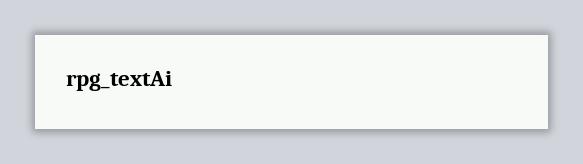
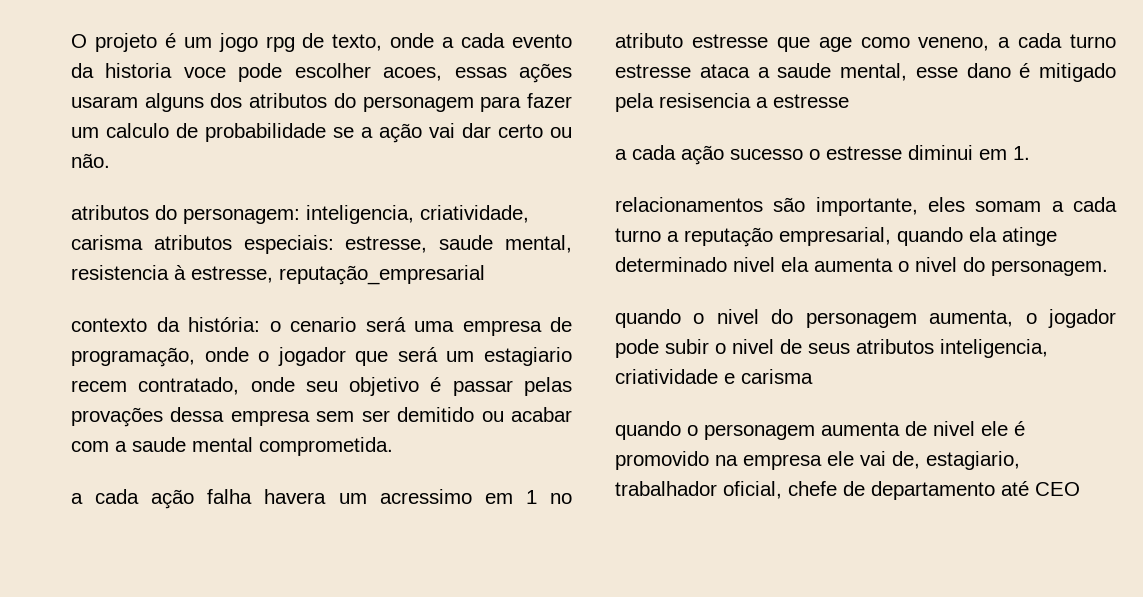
[66,71,172,91] rpg_textAi -> [71,33,573,52] [71,63,572,83] [71,93,572,112] [71,123,572,143] [71,153,110,168] [71,205,529,224] [71,235,572,254] [71,265,485,285] [71,317,572,336] [71,347,572,367] [71,377,572,396] [71,407,572,427] [71,437,393,456] [71,489,572,509] [615,33,1116,52] [615,63,1116,82] [615,93,849,112] [615,145,1030,165] [615,197,1117,216] [615,227,1057,247] [615,257,1108,276] [615,309,1116,328] [615,339,1048,358] [615,369,813,384] [615,421,1025,440] [615,451,1020,470] [615,481,1080,500] O projeto é um jogo rpg de texto, onde a cada evento da historia voce pode escolher acoes, essas ações usaram alguns dos atributos do personagem para fazer um calculo de probabilidade se a ação vai dar certo ou não. // atributos do personagem: inteligencia, criatividade, carisma atributos especiais: estresse, saude mental, resistencia à estresse, reputação_empresarial // contexto da história: o cenario será uma empresa de programação, onde o jogador que será um estagiario recem contratado, onde seu objetivo é passar pelas provações dessa empresa sem ser demitido ou acabar com a saude mental comprometida. // a cada ação falha havera um acressimo em 1 no atributo estresse que age como veneno, a cada turno estresse ataca a saude mental, esse dano é mitigado pela resisencia a estresse // a cada ação sucesso o estresse diminui em 1. // relacionamentos são importante, eles somam a cada turno a reputação empresarial, quando ela atinge determinado nivel ela aumenta o nivel do personagem. // quando o nivel do personagem aumenta, o jogador pode subir o nivel de seus atributos inteligencia, criatividade e carisma // quando o personagem aumenta de nivel ele é promovido na empresa ele vai de, estagiario, trabalhador oficial, chefe de departamento até CEO

